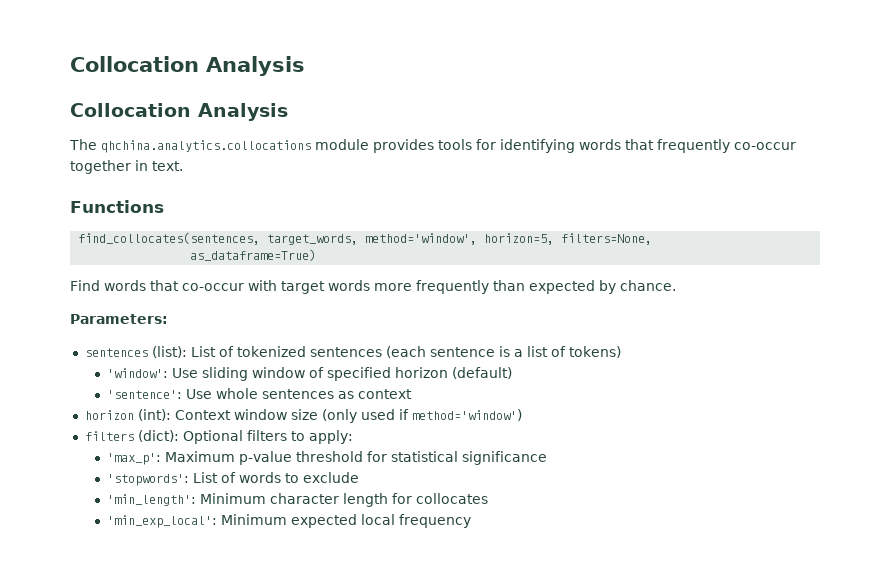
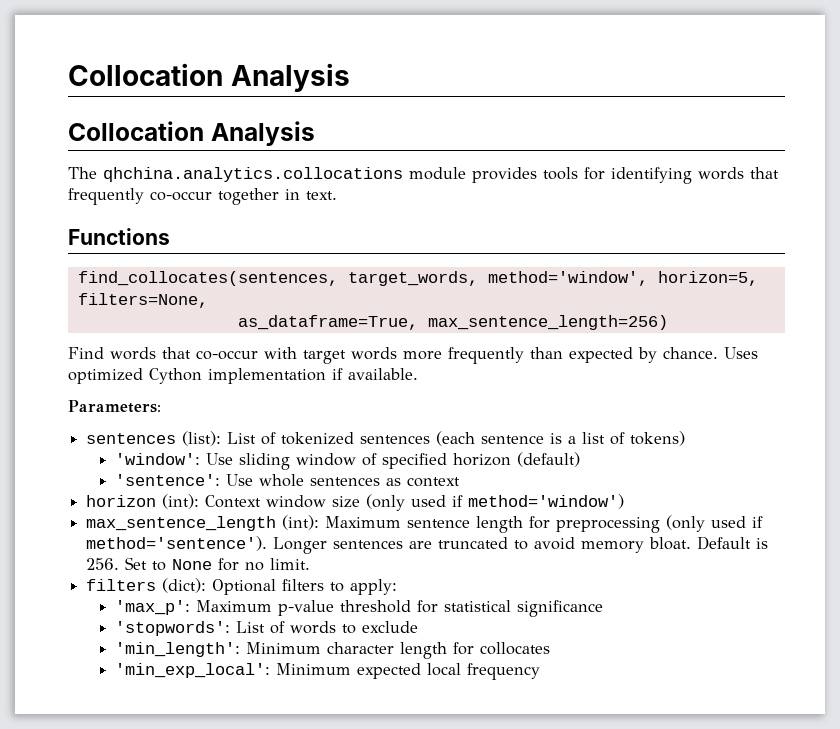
[190,249,317,261] as_dataframe=True) -> [237,315,668,330] as_dataframe=True, max_sentence_length=256)
(676, 285) none -> [724,347,758,359] [68,368,418,384] Uses optimized Cython implementation if available.
(522, 415) none -> [86,515,764,533] [86,536,769,554] [86,557,311,571] // max_sentence_length (int): Maximum sentence length for preprocessing (only used if method='sentence'). Longer sentences are truncated to avoid memory bloat. Default is 256. Set to None for no limit.

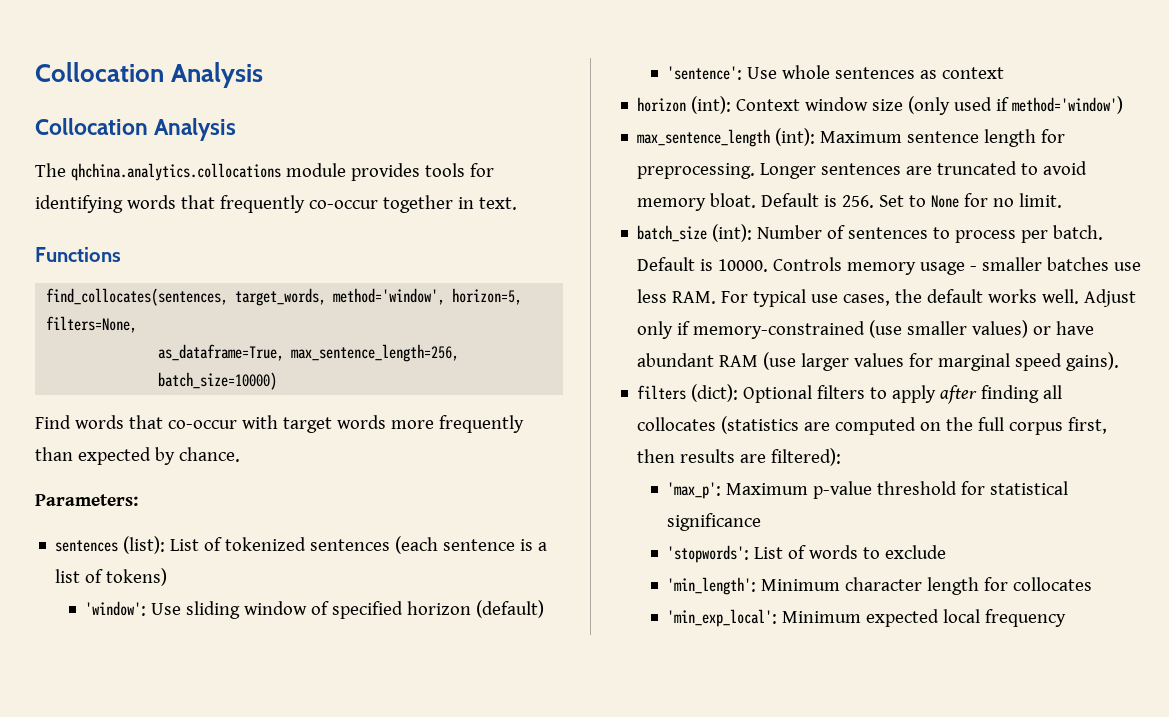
[427,315,668,330] max_sentence_length=256) -> [291,344,460,362] [158,372,278,390] max_sentence_length=256, batch_size=10000)
[724,347,758,359] [68,368,418,384] Uses optimized Cython implementation if available. -> (240, 454) none
[556,515,764,533] [86,536,268,551] preprocessing (only used if method='sentence'). -> [637,163,756,179] preprocessing.
(311, 564) none -> [637,224,1104,243] [637,257,1142,275] [637,289,1137,307] [637,320,1095,339] [637,352,1120,371] // batch_size (int): Number of sentences to process per batch. Default is 10000. Controls memory usage - smaller batches use less RAM. For typical use cases, the default works well. Adjust only if memory-constrained (use smaller values) or have abundant RAM (use larger values for marginal speed gains).
[350,579,398,595] apply: -> [892,385,1063,404] [637,416,1108,435] [637,448,842,466] apply after finding all collocates (statistics are computed on the full corpus first, then results are filtered):

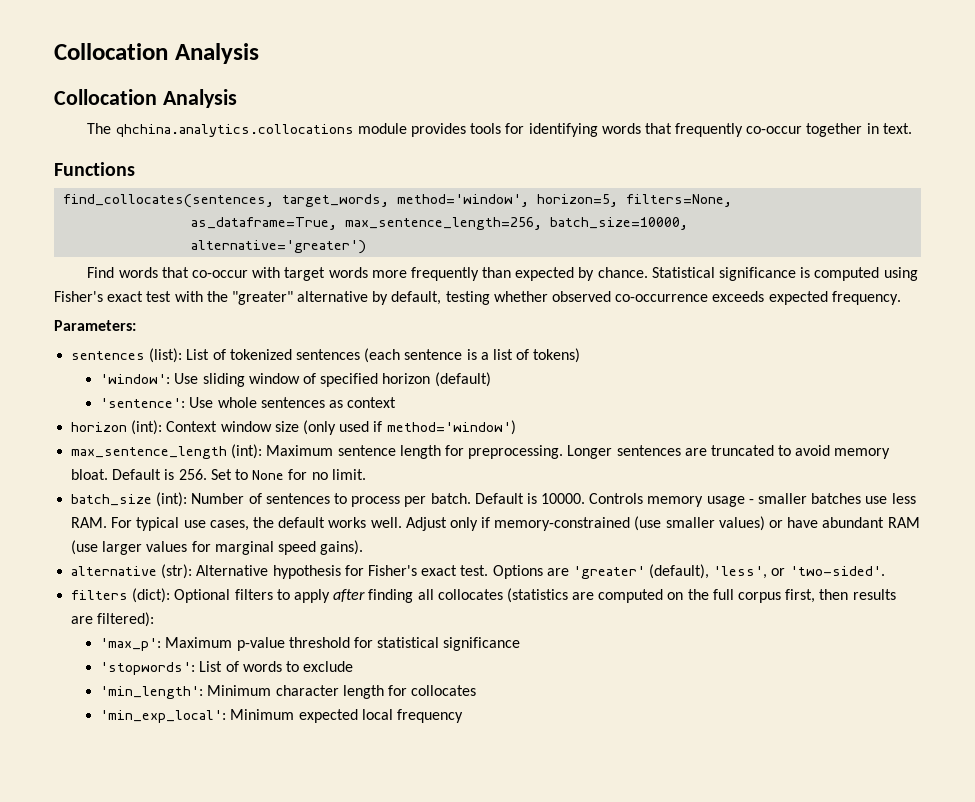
[158,372,278,390] batch_size=10000) -> [550,217,689,230] [191,240,367,254] batch_size=10000, // alternative='greater')
(240, 454) none -> [651,267,918,281] [54,291,901,305] Statistical significance is computed using Fisher's exact test with the "greater" alternative by default, testing whether observed co-occurrence exceeds expected frequency.
(1120, 361) none -> [71,564,885,579] // alternative (str): Alternative hypothesis for Fisher's exact test. Options are 'greater' (default), 'less', or 'two-sided'.

